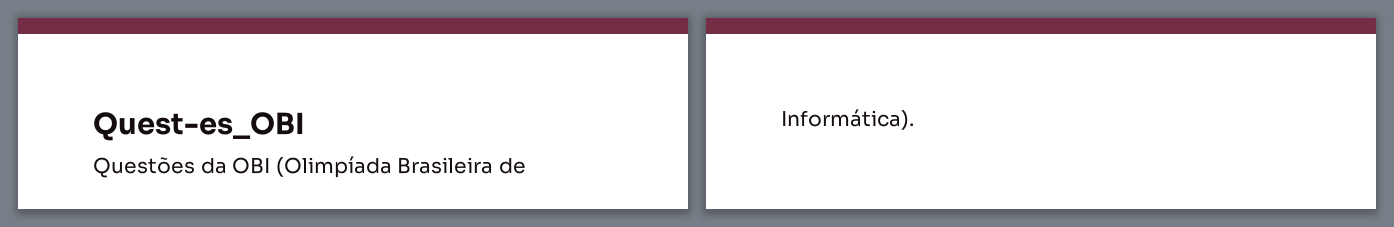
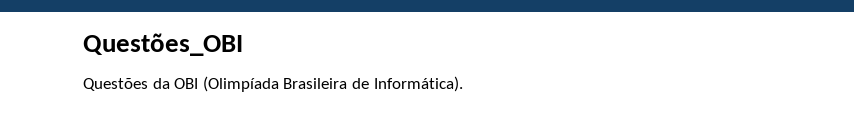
[93,112,305,141] Quest-es_OBI -> [83,33,243,56] Questões_OBI

